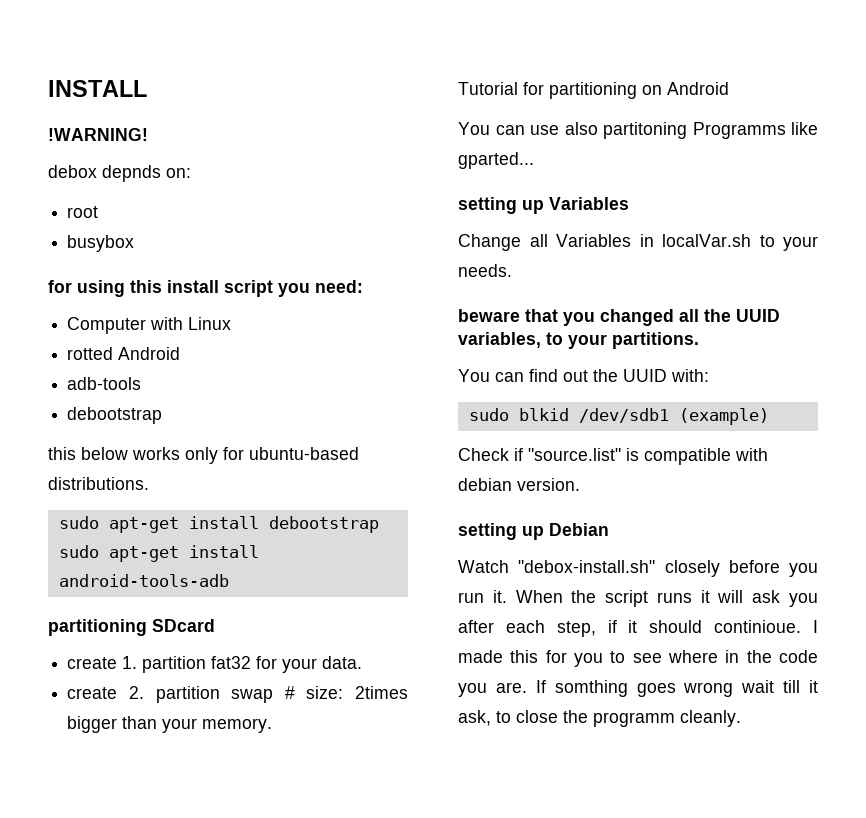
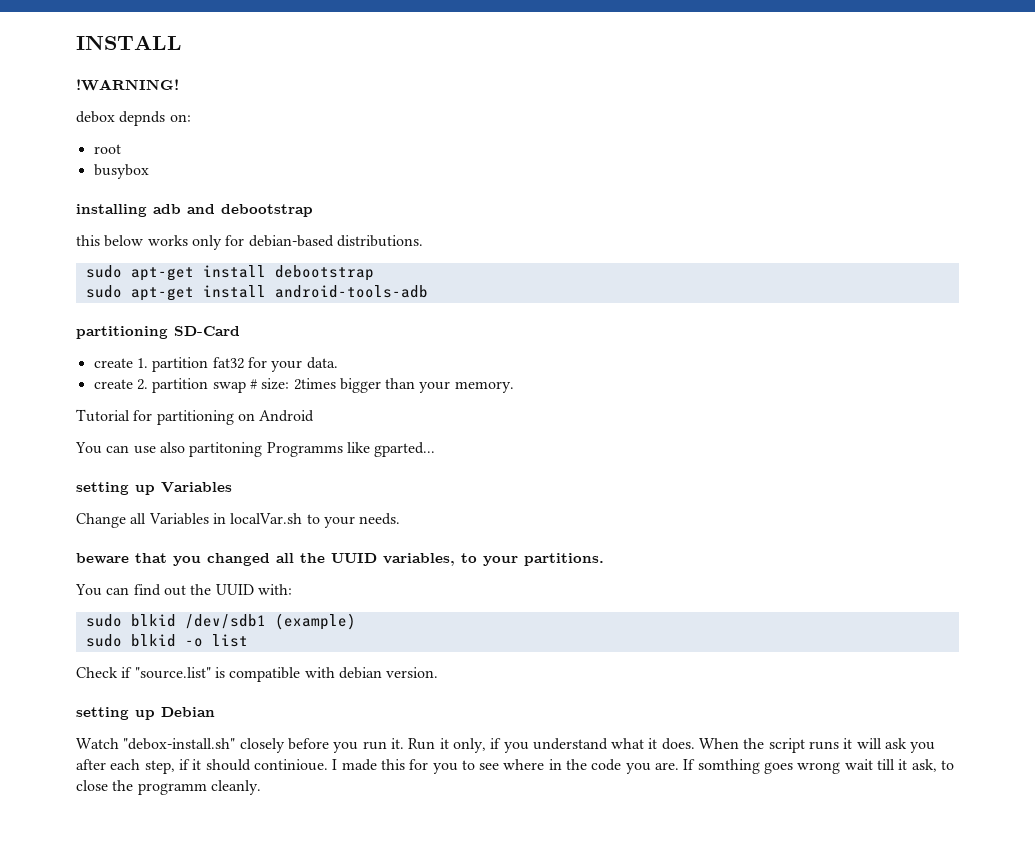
[48,280,363,297] [67,317,232,334] [67,347,181,360] [67,377,142,390] for using this install script you need: // Computer with Linux // rotted Android // adb-tools // -> [76,204,215,217] installing adb and
[249,447,359,460] ubuntu-based -> [248,235,334,247] debian-based
[152,619,215,632] SDcard -> [174,326,240,336] SD-Card
(769, 416) none -> [85,634,248,647] // sudo blkid -o list
(507, 596) none -> [408,738,695,753] Run it only, if you understand what it does.

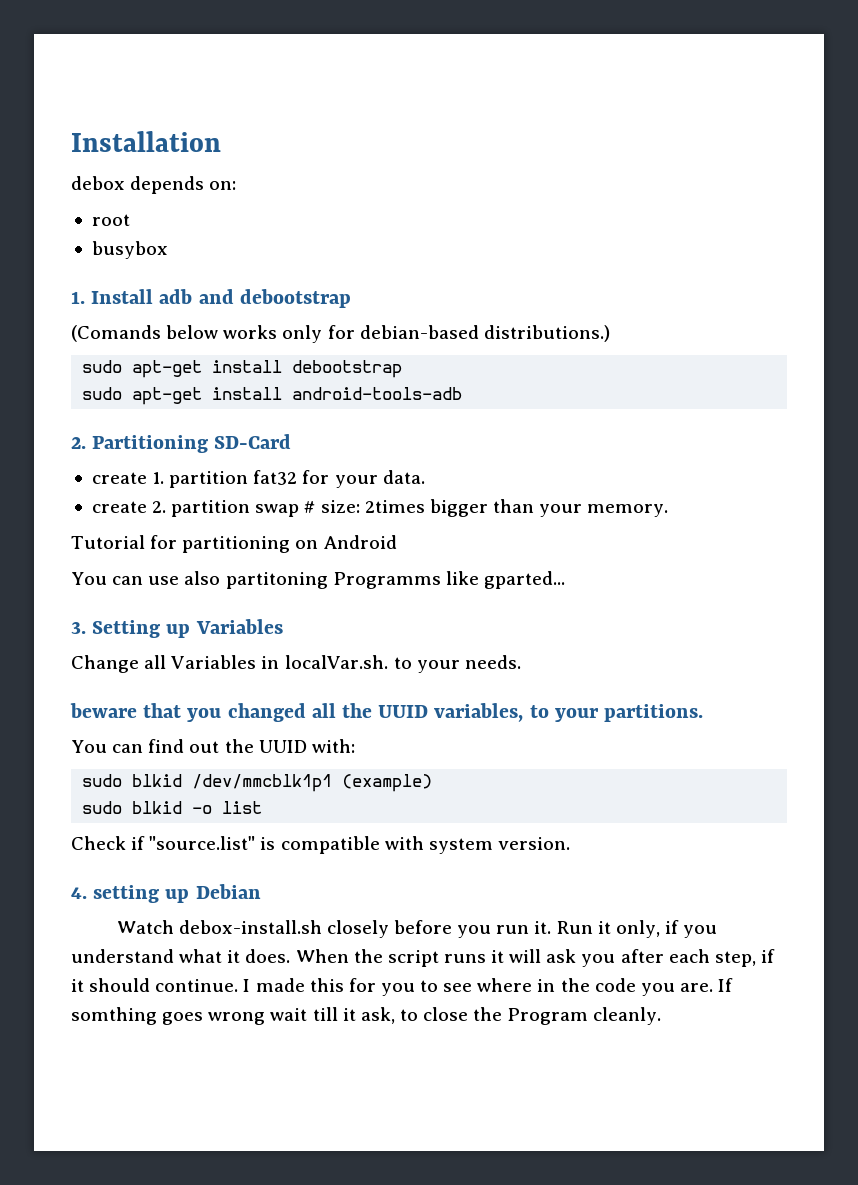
[76,35,182,50] [76,79,179,91] INSTALL // !WARNING! -> [71,131,221,152] Installation
[119,111,166,126] depnds -> [130,176,205,194] depends
[76,204,147,217] installing -> [71,289,154,304] 1. Install
[76,235,100,246] this -> [71,325,161,342] (Comands
[336,235,423,247] distributions. -> [483,325,610,342] distributions.)
[76,326,168,339] partitioning -> [71,435,209,453] 2. Partitioning
[76,482,129,495] setting -> [71,620,161,638] 3. Setting
[230,513,303,524] localVar.sh -> [284,655,389,669] localVar.sh.
[184,614,266,629] /dev/sdb1 -> [192,774,333,792] /dev/mmcblk1p1
[338,667,382,679] debian -> [428,838,493,854] system
(439, 672) none -> [71,887,87,899] 4.
[123,738,236,750] "debox-install.sh" -> [178,920,322,934] debox-install.sh
[253,759,328,771] continioue. -> [155,979,239,992] continue.
[137,783,207,795] programm -> [507,1008,589,1025] Program

